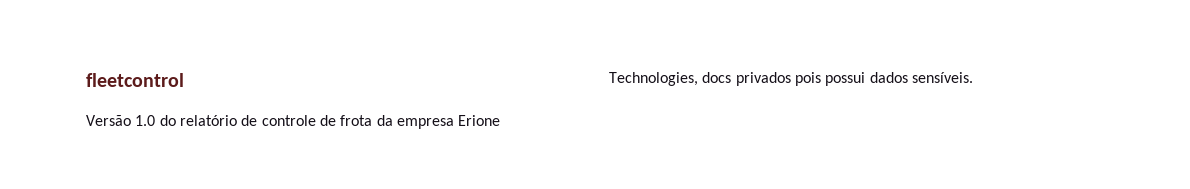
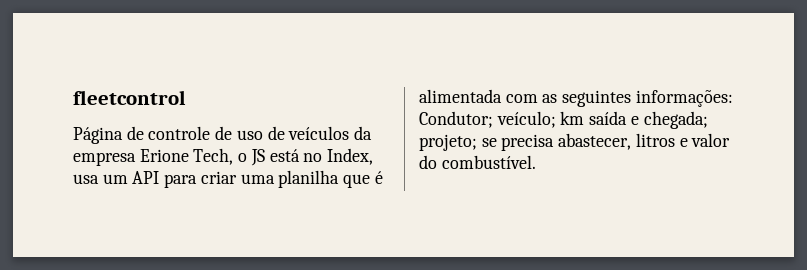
[86,115,501,129] [609,72,973,86] Versão 1.0 do relatório de controle de frota da empresa Erione Technologies, docs privados pois possui dados sensíveis. -> [73,126,373,144] [73,148,374,166] [73,170,383,188] [419,89,733,107] [419,111,708,129] [419,133,731,151] [419,155,536,169] Página de controle de uso de veículos da empresa Erione Tech, o JS está no Index, usa um API para criar uma planilha que é alimentada com as seguintes informações: Condutor; veículo; km saída e chegada; projeto; se precisa abastecer, litros e valor do combustível.

